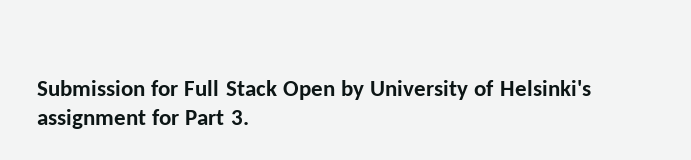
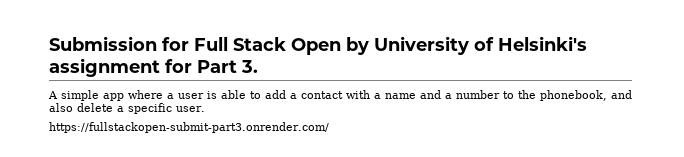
(249, 117) none -> [48,90,632,101] [49,103,205,114] [49,122,329,133] // A simple app where a user is able to add a contact with a name and a number to the phonebook, and also delete a specific user. // https://fullstackopen-submit-part3.onrender.com/

